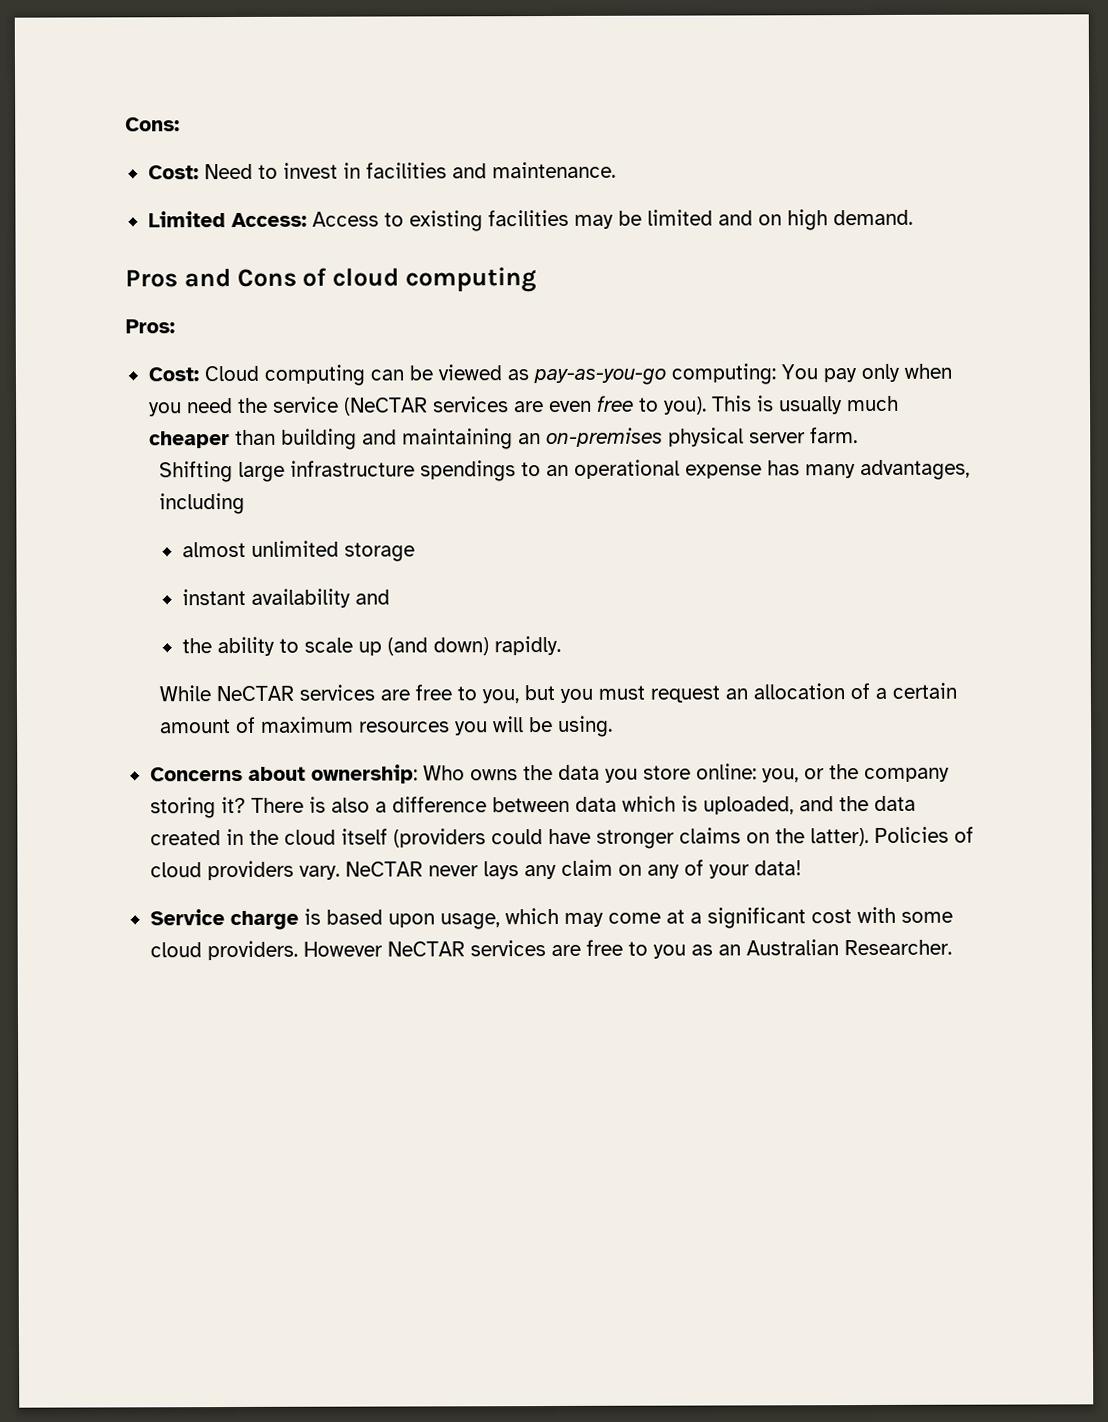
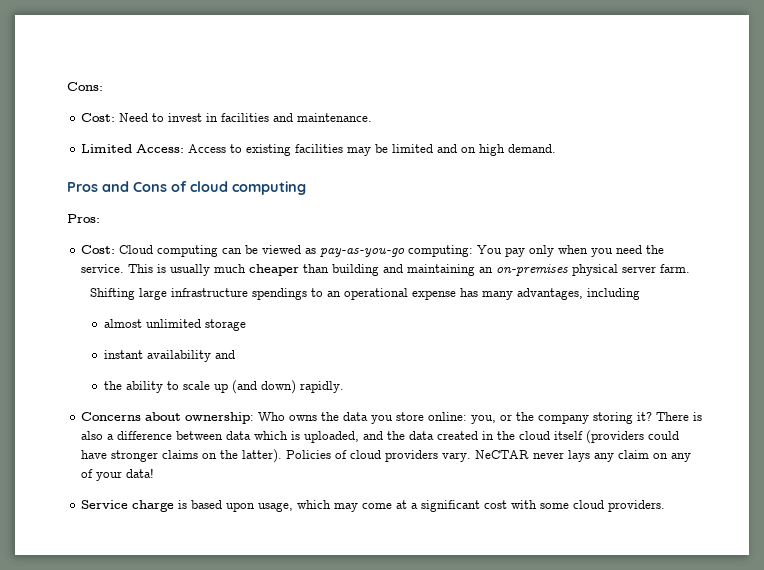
[272,395,707,416] service (NeCTAR services are even free to you). -> [81,264,125,273] service.
[159,682,958,704] [160,715,614,737] // While NeCTAR services are free to you, but you must request an allocation of a certain amount of maximum resources you will be using. -> (345, 387) none
[302,939,952,959] However NeCTAR services are free to you as an Australian Researcher. -> (666, 506) none

